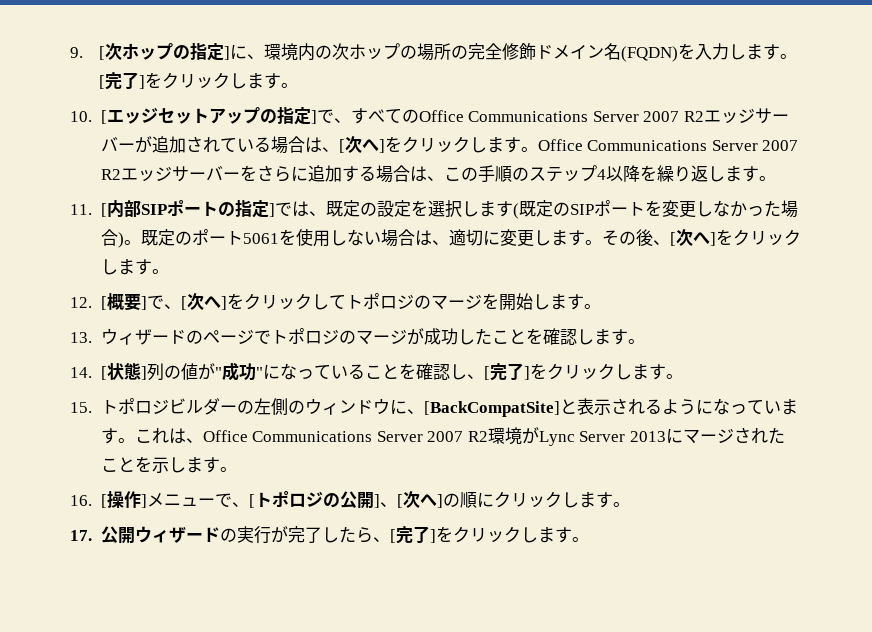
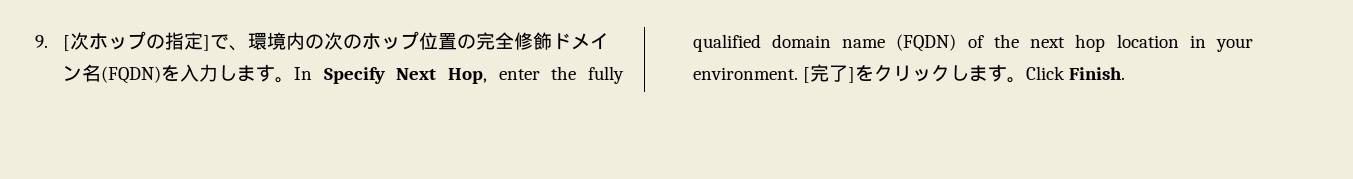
[229,44,247,60] に -> [209,34,229,49] で
[348,43,451,61] ホップの場所 -> [342,31,457,50] のホップ位置
[98,72,298,90] [70,107,789,125] [100,136,799,154] [100,165,776,183] [70,199,798,219] [100,228,801,248] [100,259,169,275] [70,293,601,311] [70,328,645,345] [70,362,683,381] [70,398,798,417] [100,427,786,446] [100,456,237,473] [70,490,630,509] [70,526,589,544] [完了]をクリックします。 // 10. [エッジセットアップの指定]で、すべてのOffice Communications Server 2007 R2エッジサーバーが追加されている場合は、[次へ]をクリックします。Office Communications Server 2007 R2エッジサーバーをさらに追加する場合は、この手順のステップ4以降を繰り返します。 // 11. [内部SIPポートの指定]では、既定の設定を選択します(既定のSIPポートを変更しなかった場合)。既定のポート5061を使用しない場合は、適切に変更します。その後、[次へ]をクリックします。 // 12. [概要]で、[次へ]をクリックしてトポロジのマージを開始します。 // 13.ウィザードのページでトポロジのマージが成功したことを確認します。 // 14. [状態]列の値が"成功"になっていることを確認し、[完了]をクリックします。 // 15.トポロジビルダーの左側のウィンドウに、[BackCompatSite]と表示されるようになっています。これは、Office Communications Server 2007 R2環境がLync Server 2013にマージされたことを示します。 // 16. [操作]メニューで、[トポロジの公開]、[次へ]の順にクリックします。 // 17.公開ウィザードの実行が完了したら、[完了]をクリックします。 -> [293,66,625,84] [692,34,1253,52] [692,64,1126,83] In Specify Next Hop, enter the fully qualified domain name (FQDN) of the next hop location in your environment. [完了]をクリックします。Click Finish.

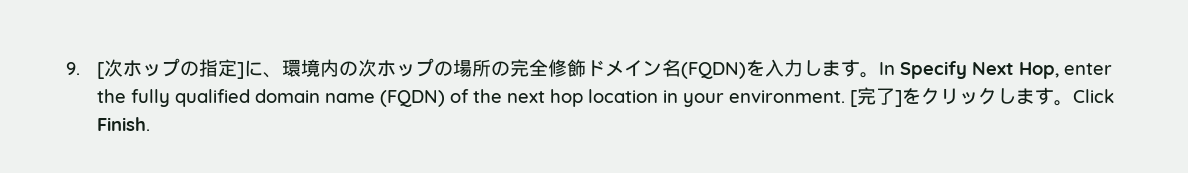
[209,34,229,49] で -> [244,60,264,77] に
[342,31,457,50] のホップ位置 -> [377,58,492,77] ホップの場所

